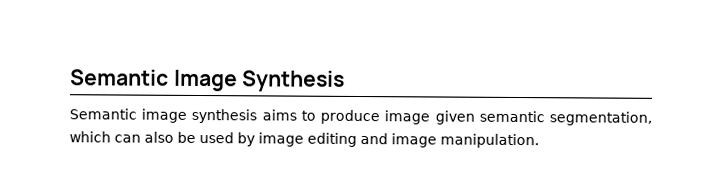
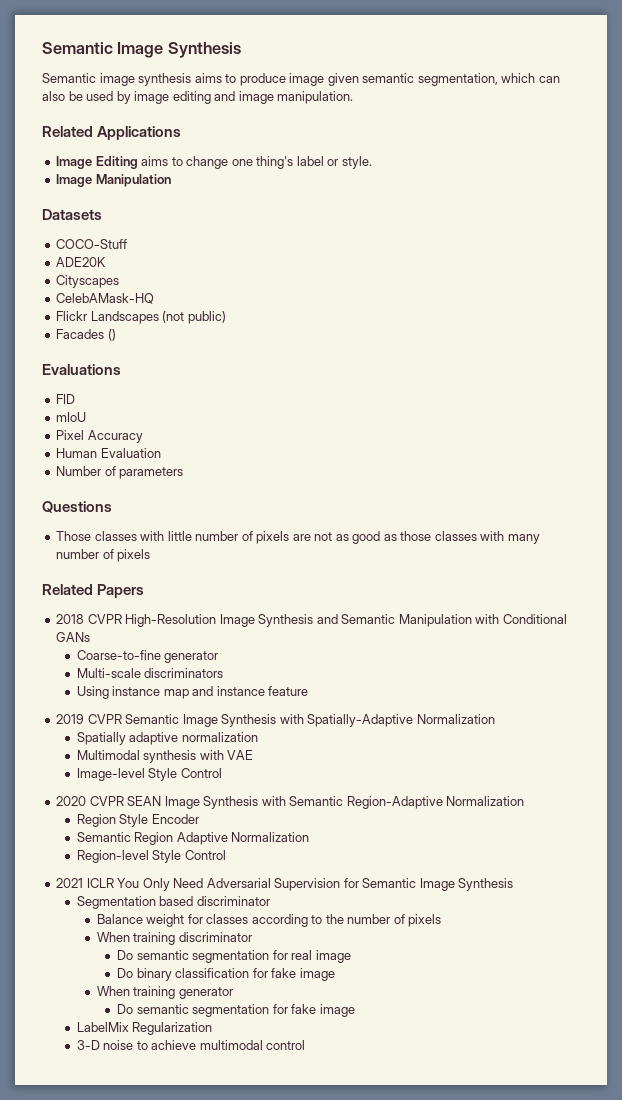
(539, 141) none -> [42,126,182,140] [56,156,372,169] [56,174,171,187] [42,209,102,220] [56,239,128,249] [56,257,107,267] [56,275,120,288] [56,293,155,304] [56,311,226,324] [56,329,116,341] [42,364,121,375] [56,394,76,404] [56,412,87,422] [56,430,143,443] [56,448,161,458] [56,466,184,479] [42,501,112,513] [56,531,540,544] [56,549,151,562] [42,584,145,598] [56,614,567,627] [56,632,91,642] [76,650,219,663] [76,668,224,678] [76,686,309,699] [56,714,495,727] [76,732,258,745] [76,750,254,763] [76,768,222,781] [56,796,525,809] [76,814,199,827] [76,832,310,845] [76,850,226,863] [56,878,514,891] [76,896,270,909] [96,914,442,927] [96,932,252,945] [117,950,351,963] [117,968,335,981] [96,986,233,999] [117,1004,355,1017] [76,1022,213,1035] [76,1040,306,1050] // Related Applications // Image Editing aims to change one thing's label or style. // Image Manipulation // Datasets // COCO-Stuff // ADE20K // Cityscapes // CelebAMask-HQ // Flickr Landscapes (not public) // Facades () // Evaluations // FID // mIoU // Pixel Accuracy // Human Evaluation // Number of parameters // Questions // Those classes with little number of pixels are not as good as those classes with many number of pixels // Related Papers // 2018 CVPR High-Resolution Image Synthesis and Semantic Manipulation with Conditional GANs // Coarse-to-fine generator // Multi-scale discriminators // Using instance map and instance feature // 2019 CVPR Semantic Image Synthesis with Spatially-Adaptive Normalization // Spatially adaptive normalization // Multimodal synthesis with VAE // Image-level Style Control // 2020 CVPR SEAN Image Synthesis with Semantic Region-Adaptive Normalization // Region Style Encoder // Semantic Region Adaptive Normalization // Region-level Style Control // 2021 ICLR You Only Need Adversarial Supervision for Semantic Image Synthesis // Segmentation based discriminator // Balance weight for classes according to the number of pixels // When training discriminator // Do semantic segmentation for real image // Do binary classification for fake image // When training generator // Do semantic segmentation for fake image // LabelMix Regularization // 3-D noise to achieve multimodal control

